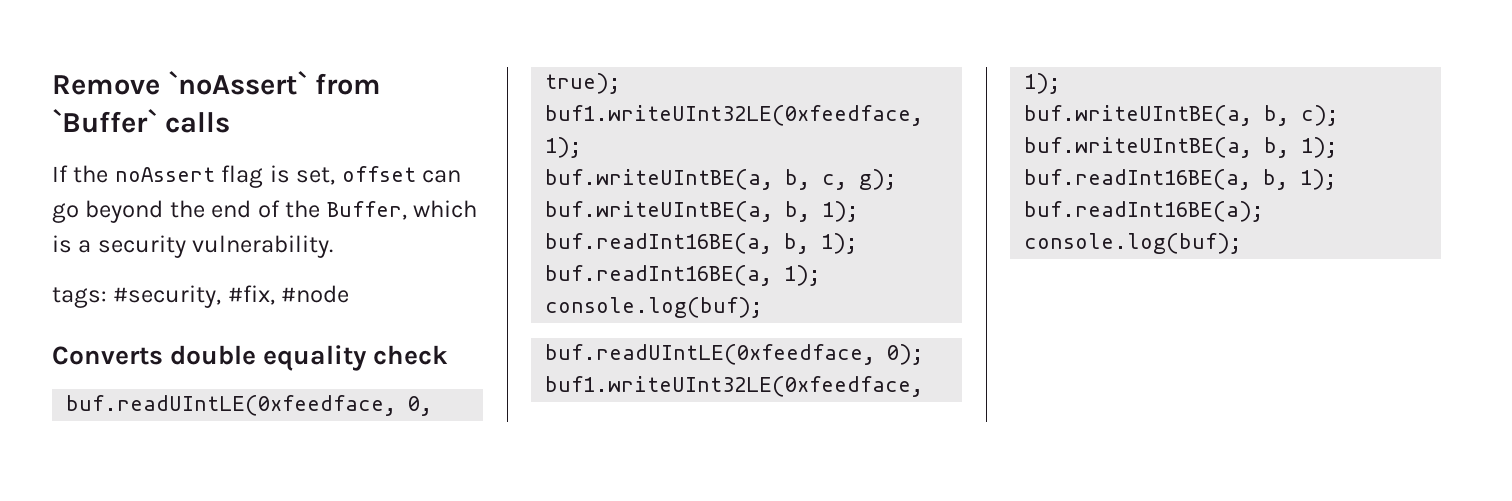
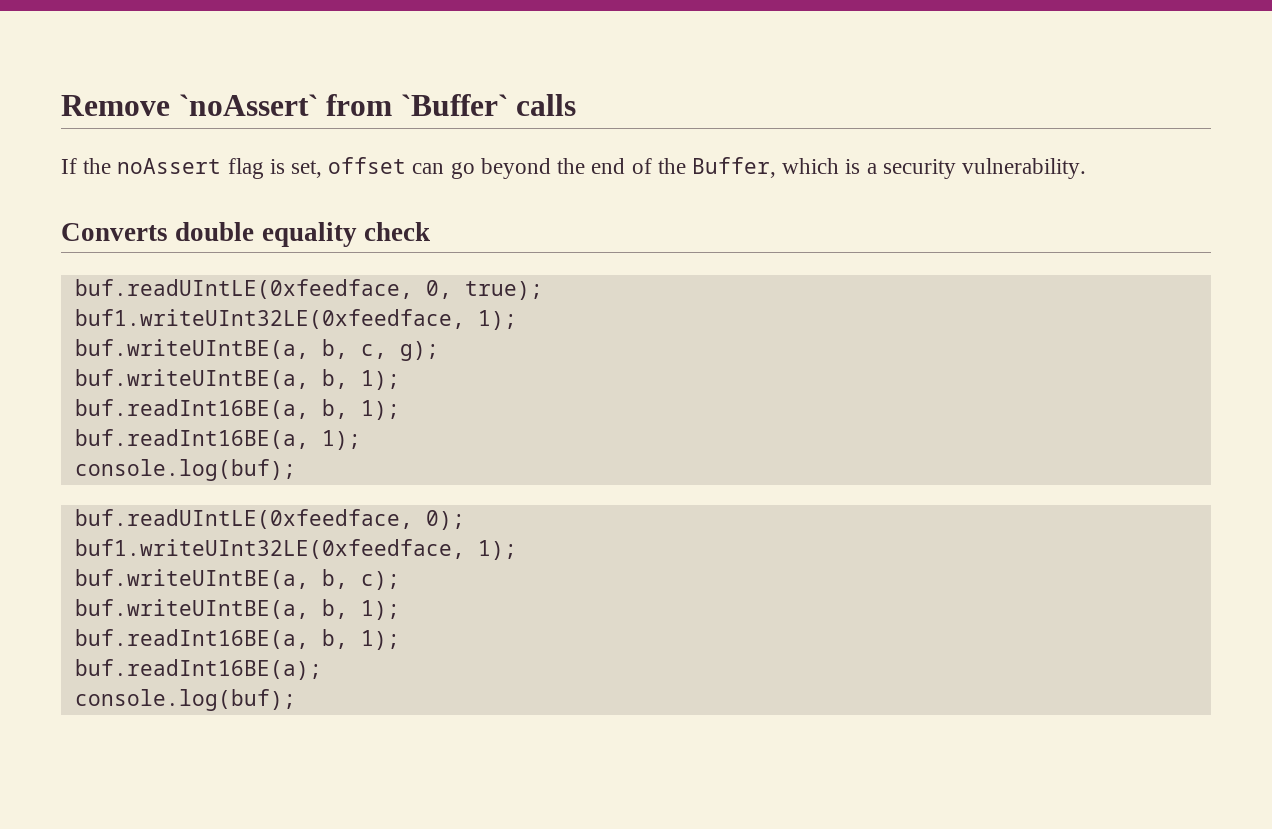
[52,285,350,308] // tags: #security, #fix, #node -> (1086, 168) none

